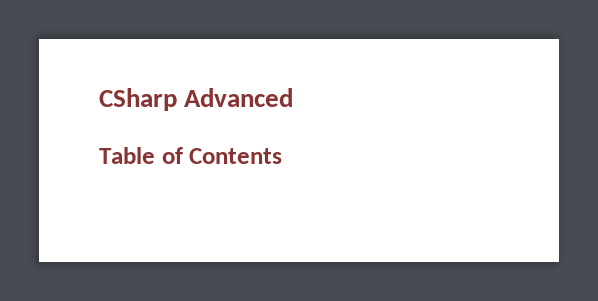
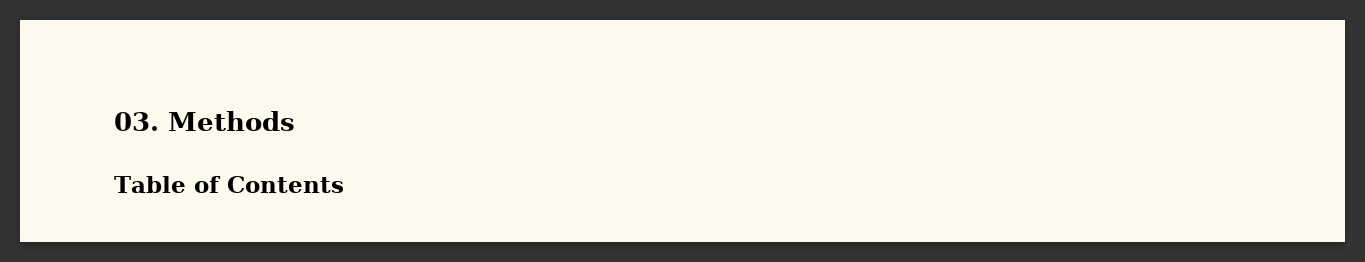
[99,88,294,111] CSharp Advanced -> [114,111,295,131] 03. Methods

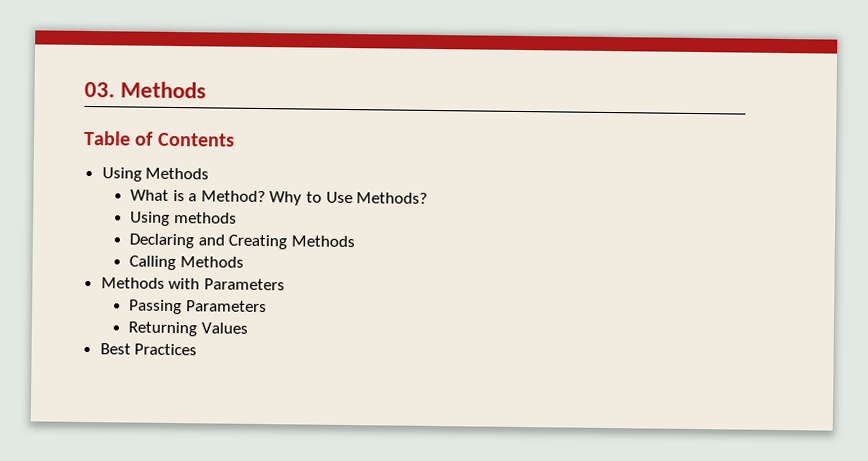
(344, 184) none -> [101,167,210,182] [130,189,429,206] [130,211,237,226] [129,233,355,250] [129,255,244,271] [100,277,285,291] [129,299,267,315] [128,321,248,337] [99,343,198,356] // Using Methods // What is a Method? Why to Use Methods? // Using methods // Declaring and Creating Methods // Calling Methods // Methods with Parameters // Passing Parameters // Returning Values // Best Practices

